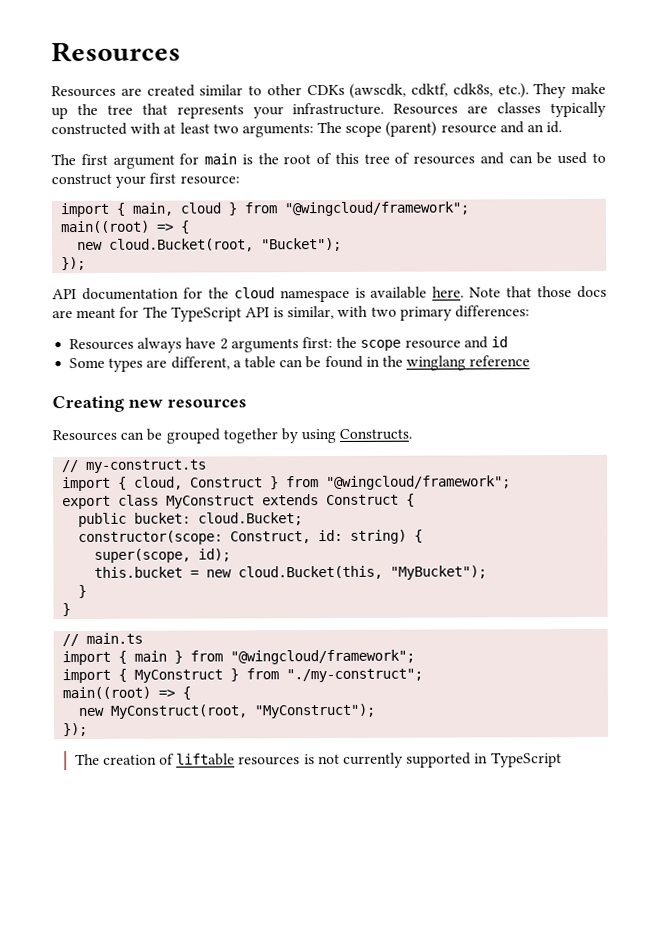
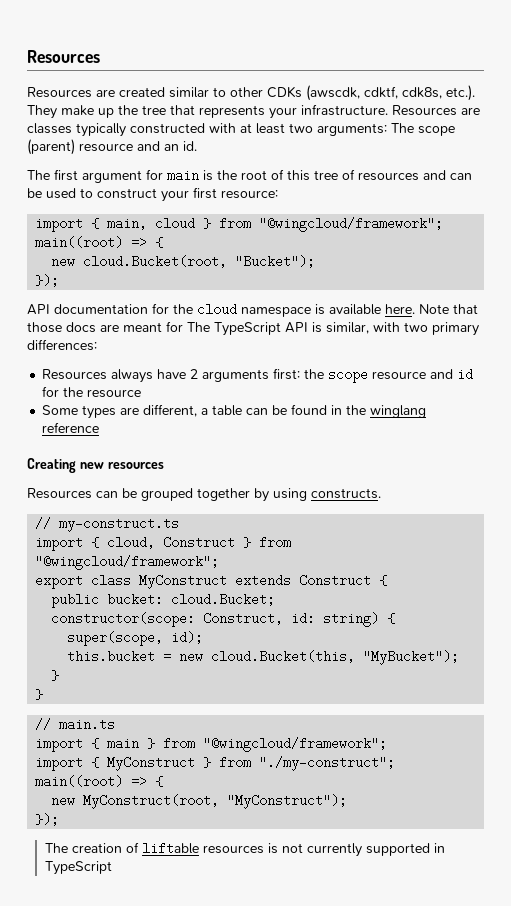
(508, 342) none -> [42,386,142,398] for the resource
[339,428,413,440] Constructs. -> [311,488,381,499] constructs.

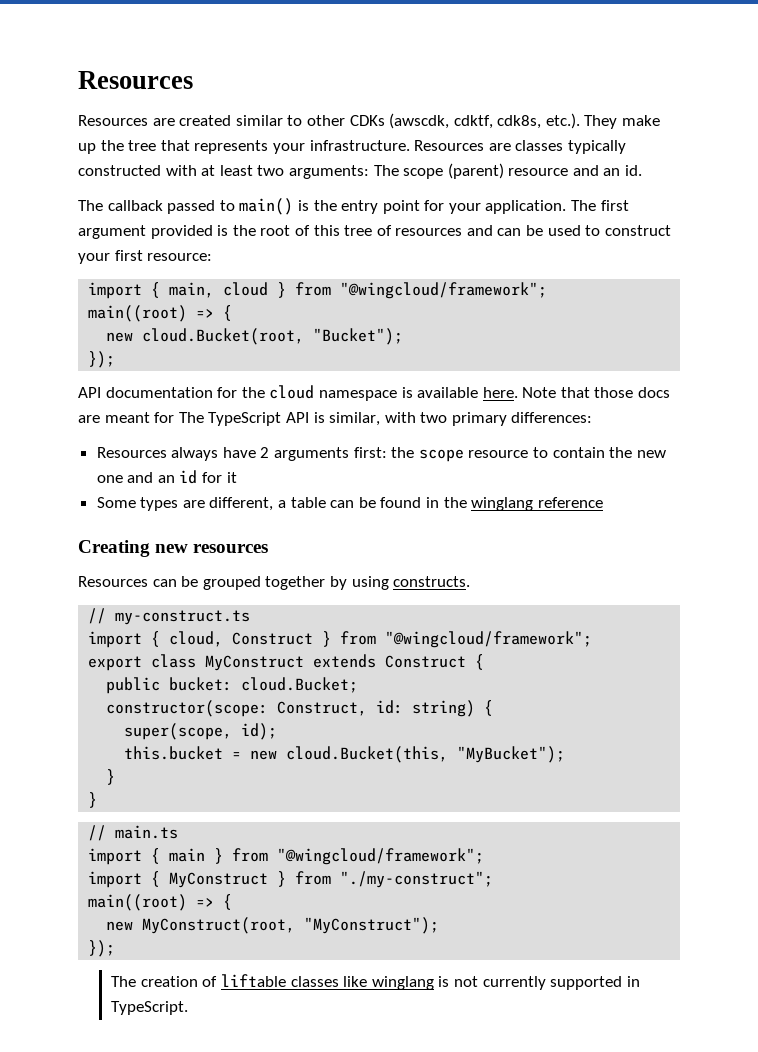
[54,169,199,183] first argument for main -> [107,198,629,215] [78,225,213,239] callback passed to main() is the entry point for your application. The first argument provided
[430,368,474,381] [42,386,142,398] and id for the resource -> [533,447,666,458] [96,470,237,484] to contain the new one and an id for it
[202,845,264,854] resources -> [290,976,434,990] classes like winglang
[44,861,112,875] TypeScript -> [111,1001,189,1015] TypeScript.

